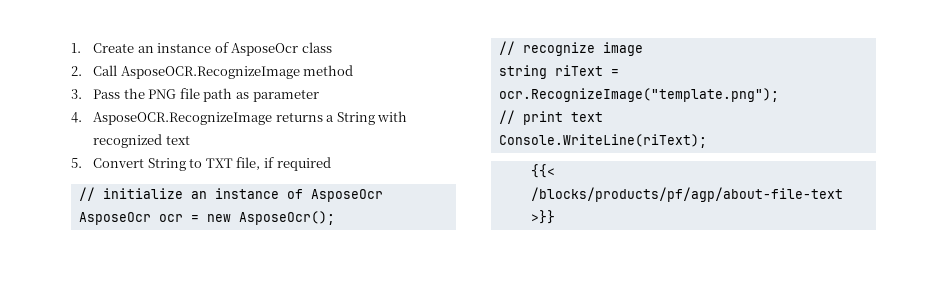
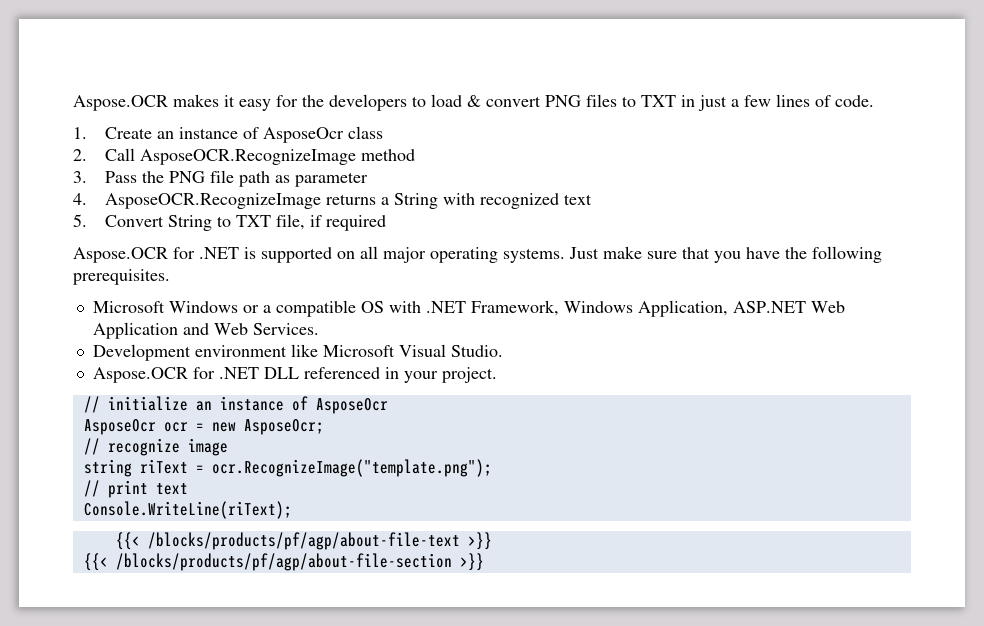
(71, 48) none -> [73,94,874,111] Aspose.OCR makes it easy for the developers to load & convert PNG files to TXT in just a few lines of code. //
(331, 164) none -> [73,246,882,263] [73,269,170,285] [92,300,845,317] [92,322,319,339] [92,344,503,361] [92,367,497,383] // Aspose.OCR for .NET is supported on all major operating systems. Just make sure that you have the following prerequisites. // Microsoft Windows or a compatible OS with .NET Framework, Windows Application, ASP.NET Web Application and Web Services. // Development environment like Microsoft Visual Studio. // Aspose.OCR for .NET DLL referenced in your project.
[238,211,335,225] AsposeOcr(); -> [243,419,324,435] AsposeOcr;
(555, 217) none -> [83,553,484,571] // {{< /blocks/products/pf/agp/about-file-section >}}

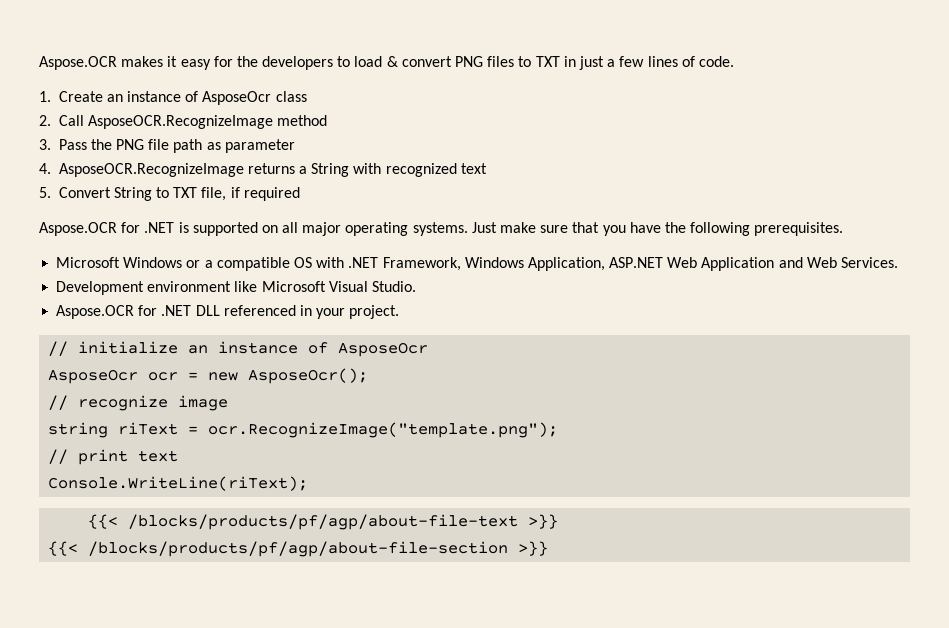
[243,419,324,435] AsposeOcr; -> [248,368,369,384] AsposeOcr();

